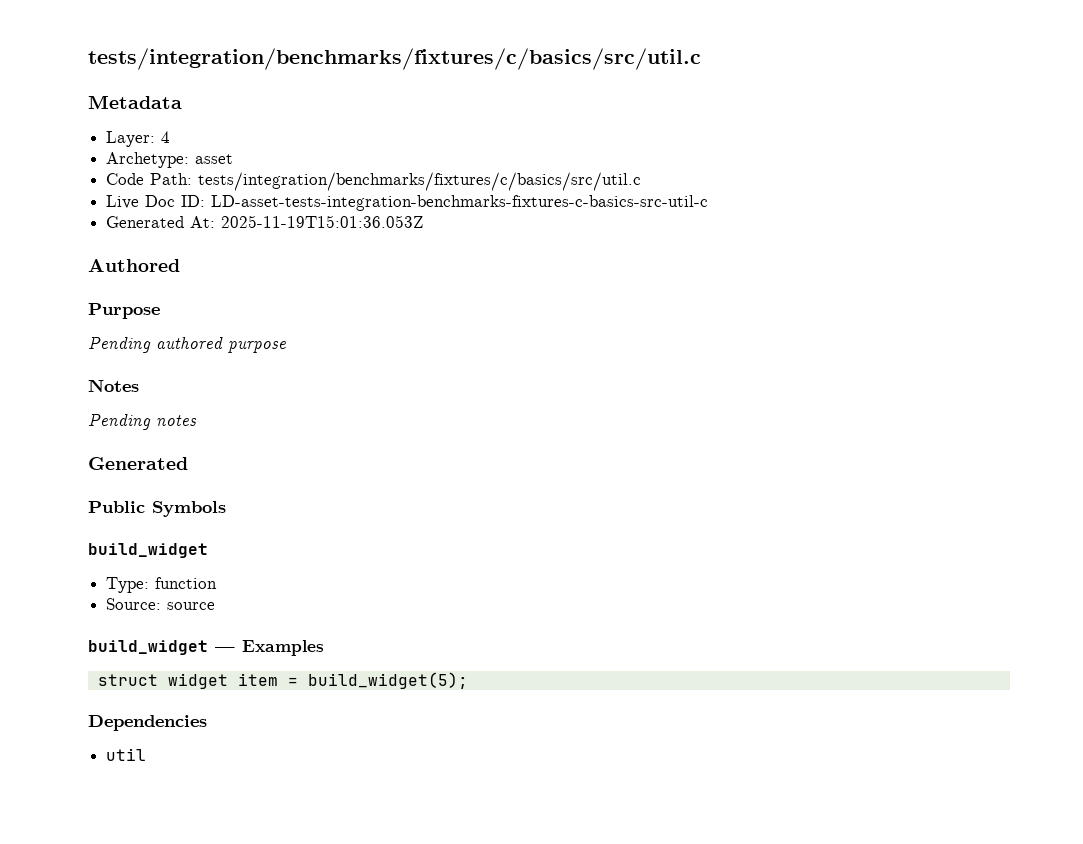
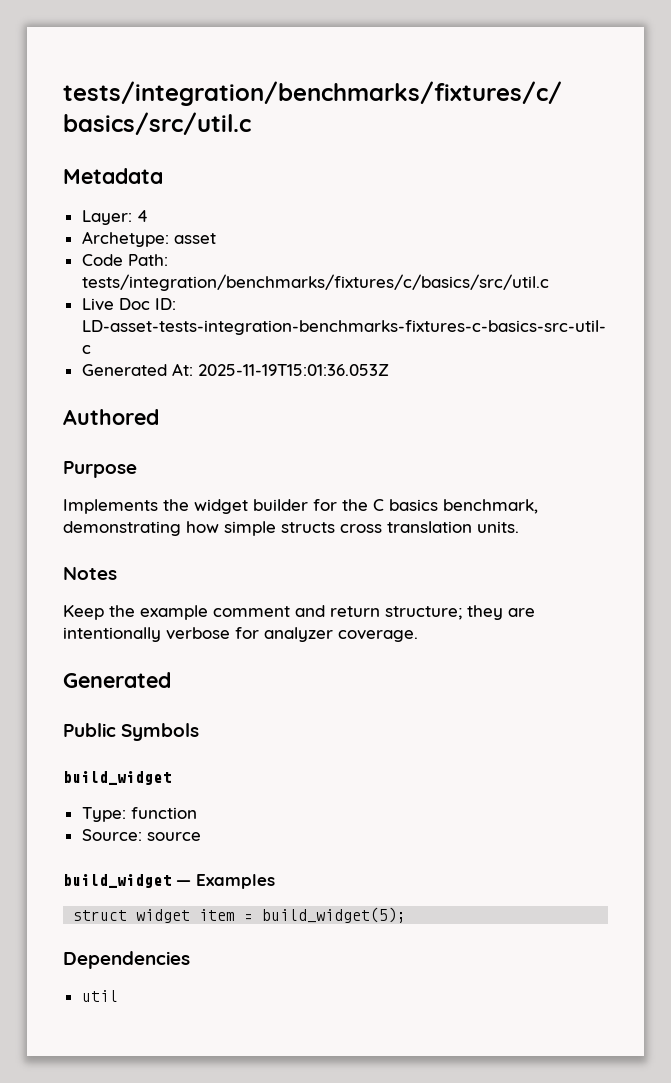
[88,337,286,353] [88,379,139,392] [88,414,197,430] Pending authored purpose // Notes // Pending notes -> [63,499,538,514] [63,521,519,536] [63,567,117,580] [63,605,535,620] [63,627,418,642] Implements the widget builder for the C basics benchmark, demonstrating how simple structs cross translation units. // Notes // Keep the example comment and return structure; they are intentionally verbose for analyzer coverage.

